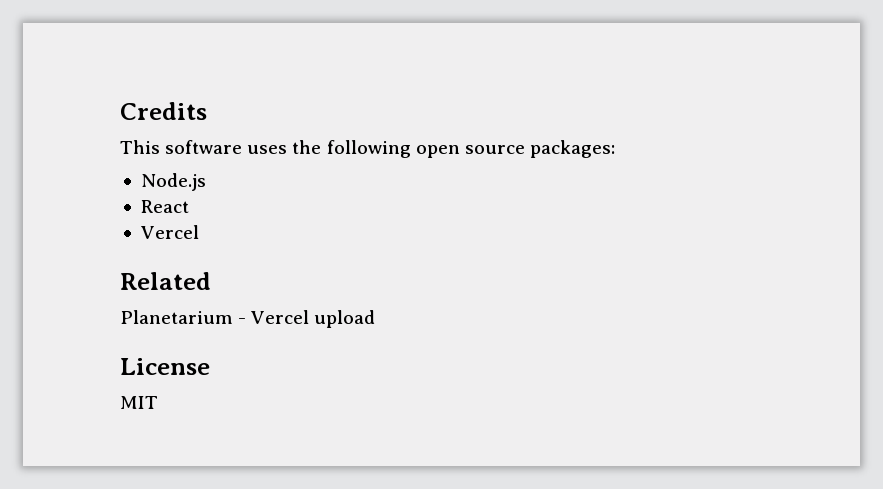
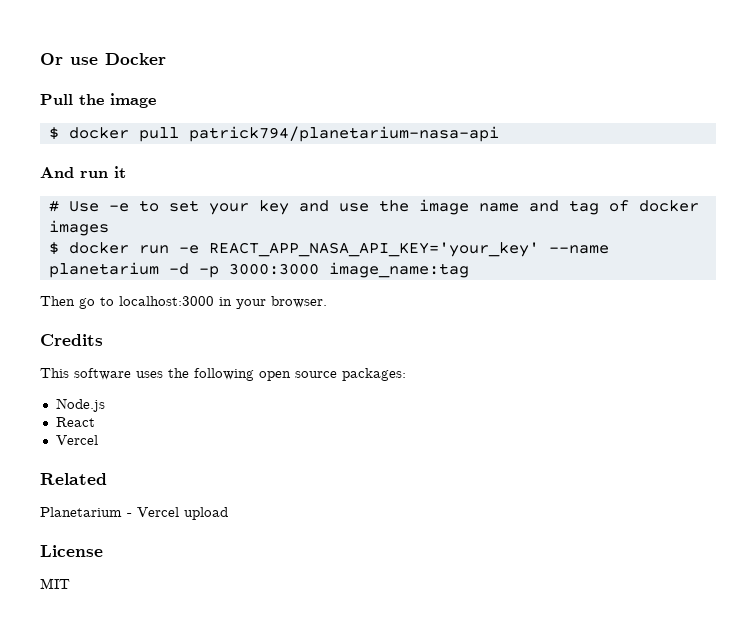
(120, 111) none -> [40,53,166,65] [40,93,156,108] [48,126,499,142] [40,166,126,178] [48,199,699,215] [48,220,109,236] [48,242,609,257] [48,262,469,278] [40,296,327,309] Or use Docker // Pull the image // $ docker pull patrick794/planetarium-nasa-api // And run it // # Use -e to set your key and use the image name and tag of docker images // $ docker run -e REACT_APP_NASA_API_KEY='your_key' --name planetarium -d -p 3000:3000 image_name:tag // Then go to localhost:3000 in your browser. //

